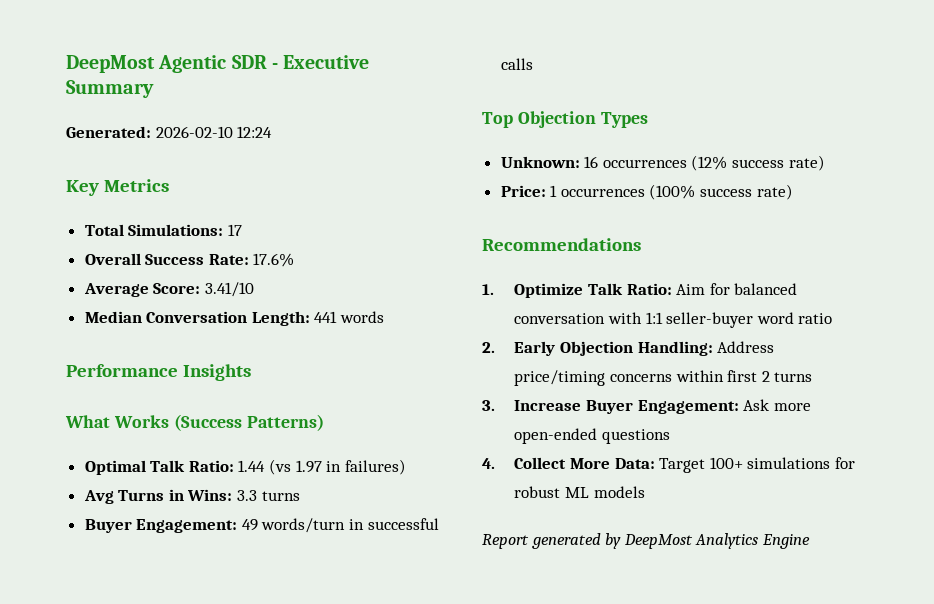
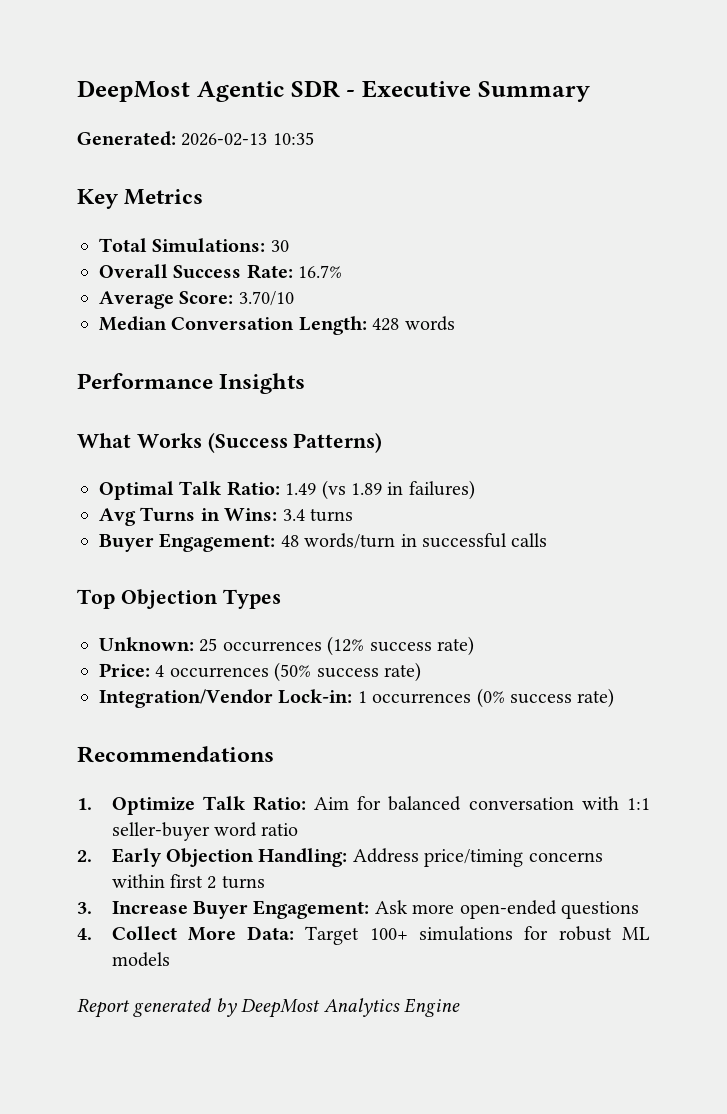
[155,126,273,138] 2026-02-10 12:24 -> [181,132,314,146] 2026-02-13 10:35
[227,224,242,236] 17 -> [270,240,289,252] 30
[253,253,295,267] 17.6% -> [298,265,343,278] 16.7%
[204,282,254,297] 3.41/10 -> [238,291,294,306] 3.70/10
[314,311,338,323] 441 -> [372,318,400,331] 428
[238,459,322,475] 1.44 (vs 1.97 -> [285,480,382,500] 1.49 (vs 1.89
[237,490,258,501] 3.3 -> [282,509,305,521] 3.4
[241,519,258,531] 49 -> [280,535,299,547] 48
[584,156,599,168] 16 -> [199,638,218,652] 25
(546, 191) none -> [155,662,421,682] [99,689,353,708] 4 occurrences (50% success rate) // Integration/Vendor Lock-in:
[649,184,696,200] (100% -> [476,688,505,708] (0%

